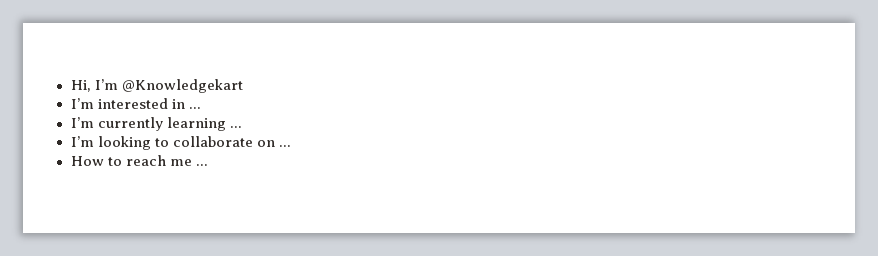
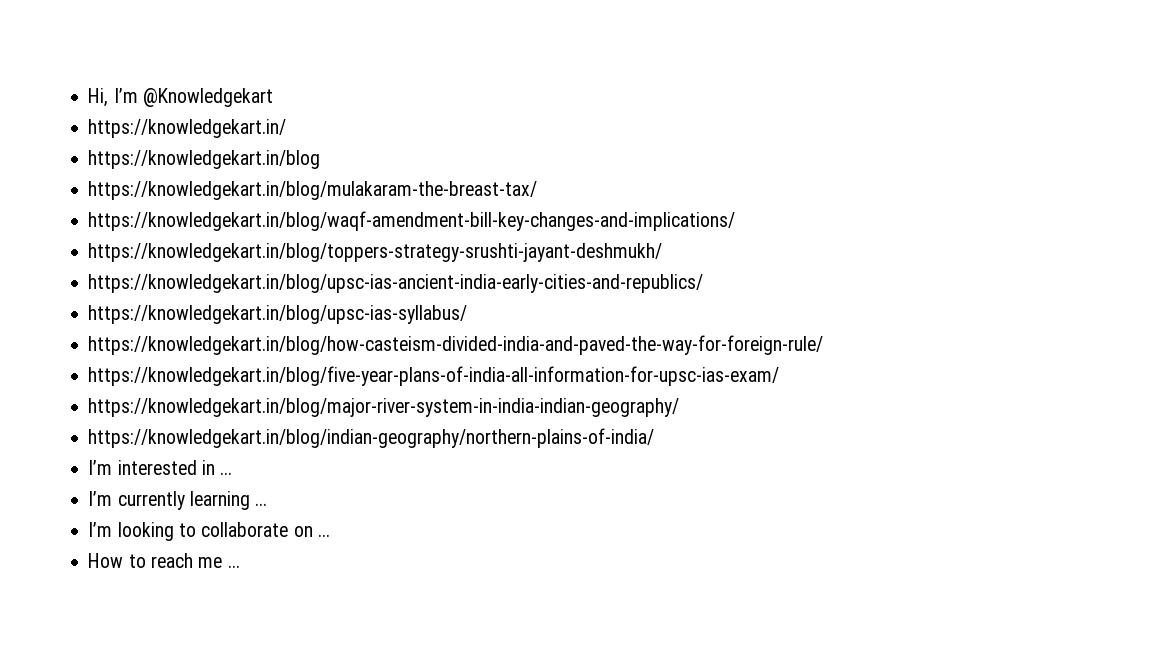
(243, 86) none -> [88,119,287,138] [88,150,321,169] [88,181,538,200] [88,211,736,231] [88,243,663,262] [88,274,704,293] [88,305,468,324] [88,335,824,355] [88,366,780,386] [88,398,680,417] [88,428,655,448] // https://knowledgekart.in/ // https://knowledgekart.in/blog // https://knowledgekart.in/blog/mulakaram-the-breast-tax/ // https://knowledgekart.in/blog/waqf-amendment-bill-key-changes-and-implications/ // https://knowledgekart.in/blog/toppers-strategy-srushti-jayant-deshmukh/ // https://knowledgekart.in/blog/upsc-ias-ancient-india-early-cities-and-republics/ // https://knowledgekart.in/blog/upsc-ias-syllabus/ // https://knowledgekart.in/blog/how-casteism-divided-india-and-paved-the-way-for-foreign-rule/ // https://knowledgekart.in/blog/five-year-plans-of-india-all-information-for-upsc-ias-exam/ // https://knowledgekart.in/blog/major-river-system-in-india-indian-geography/ // https://knowledgekart.in/blog/indian-geography/northern-plains-of-india/

